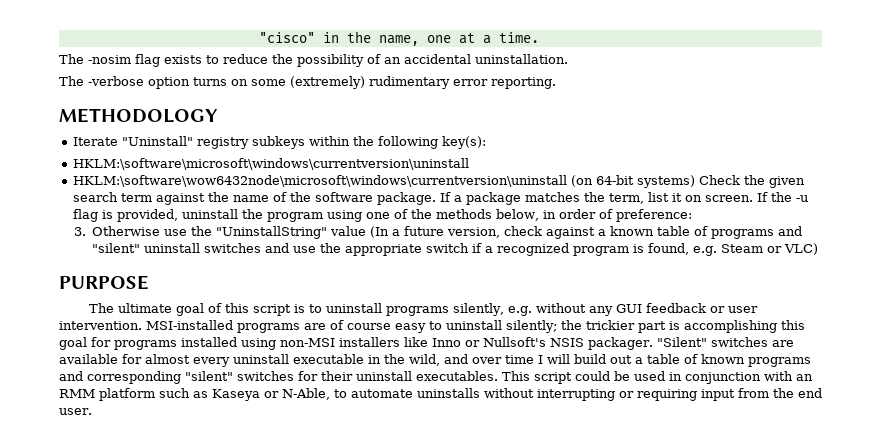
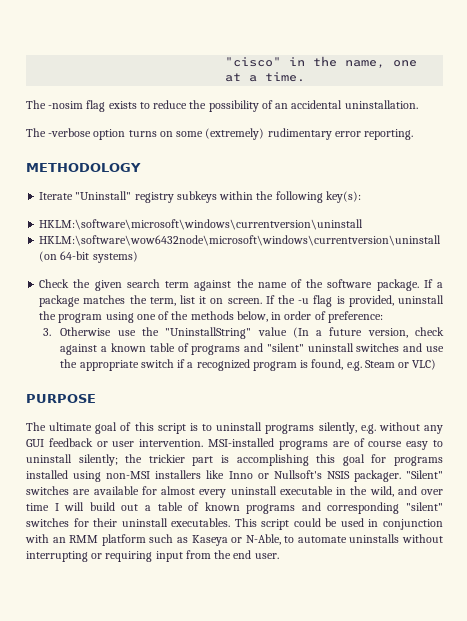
(696, 181) none -> (138, 257) //

